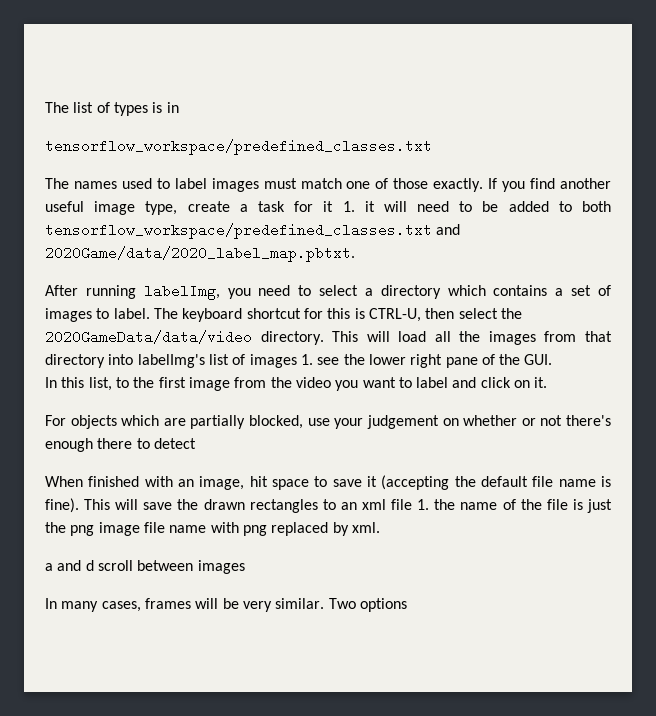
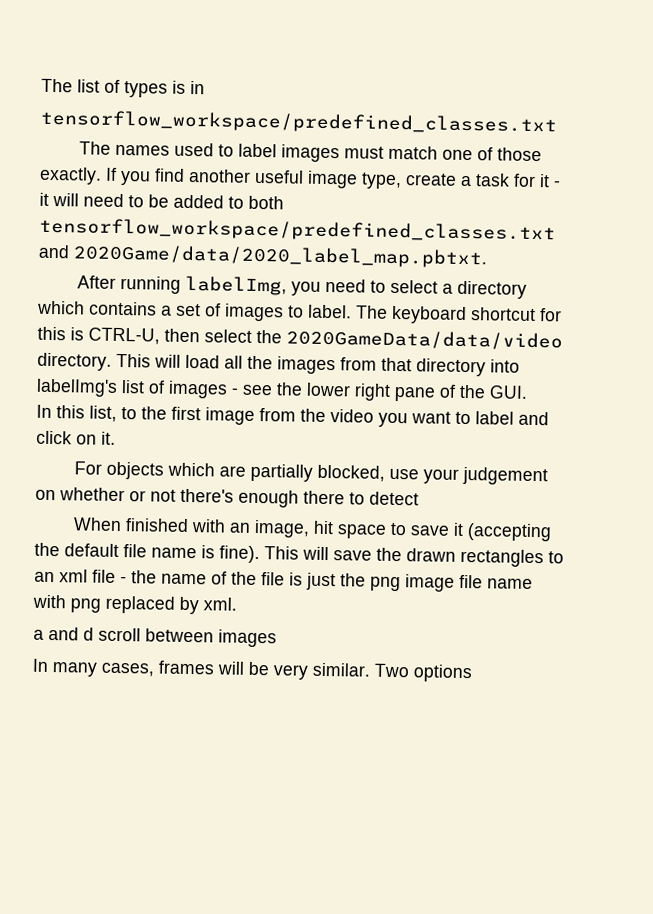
[342,201,355,212] 1. -> [553,180,561,188] -
[300,354,313,365] 1. -> [231,387,238,395] -
[417,499,430,510] 1. -> [120,576,127,584] -

